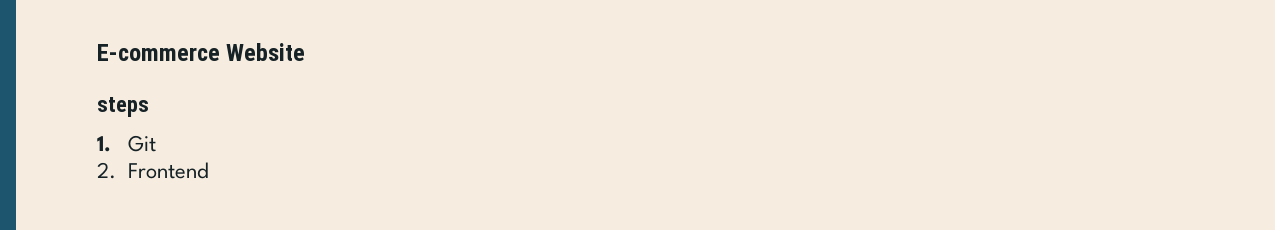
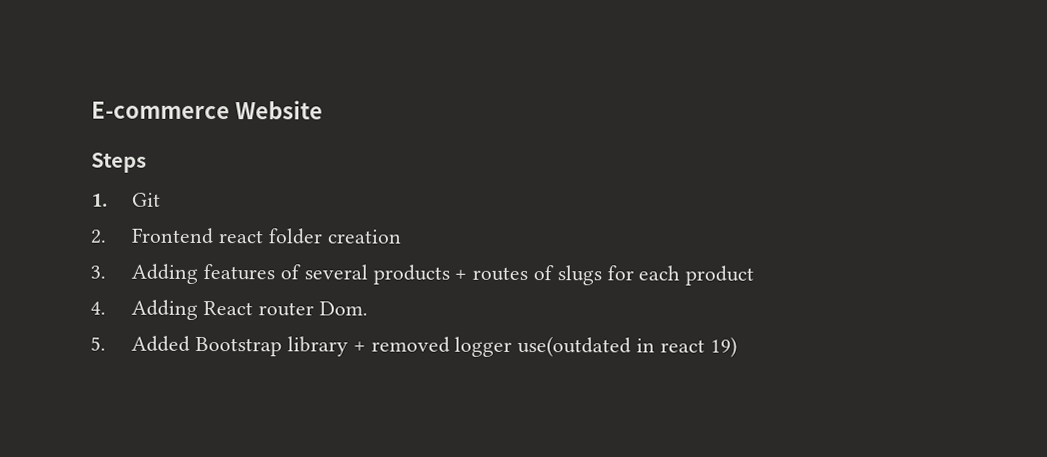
[97,97,149,117] steps -> [91,152,147,173] Steps
(209, 170) none -> [218,228,401,245] [90,263,755,286] [90,299,368,320] [90,335,737,358] react folder creation // 3. Adding features of several products + routes of slugs for each product // 4. Adding React router Dom. // 5. Added Bootstrap library + removed logger use(outdated in react 19)

